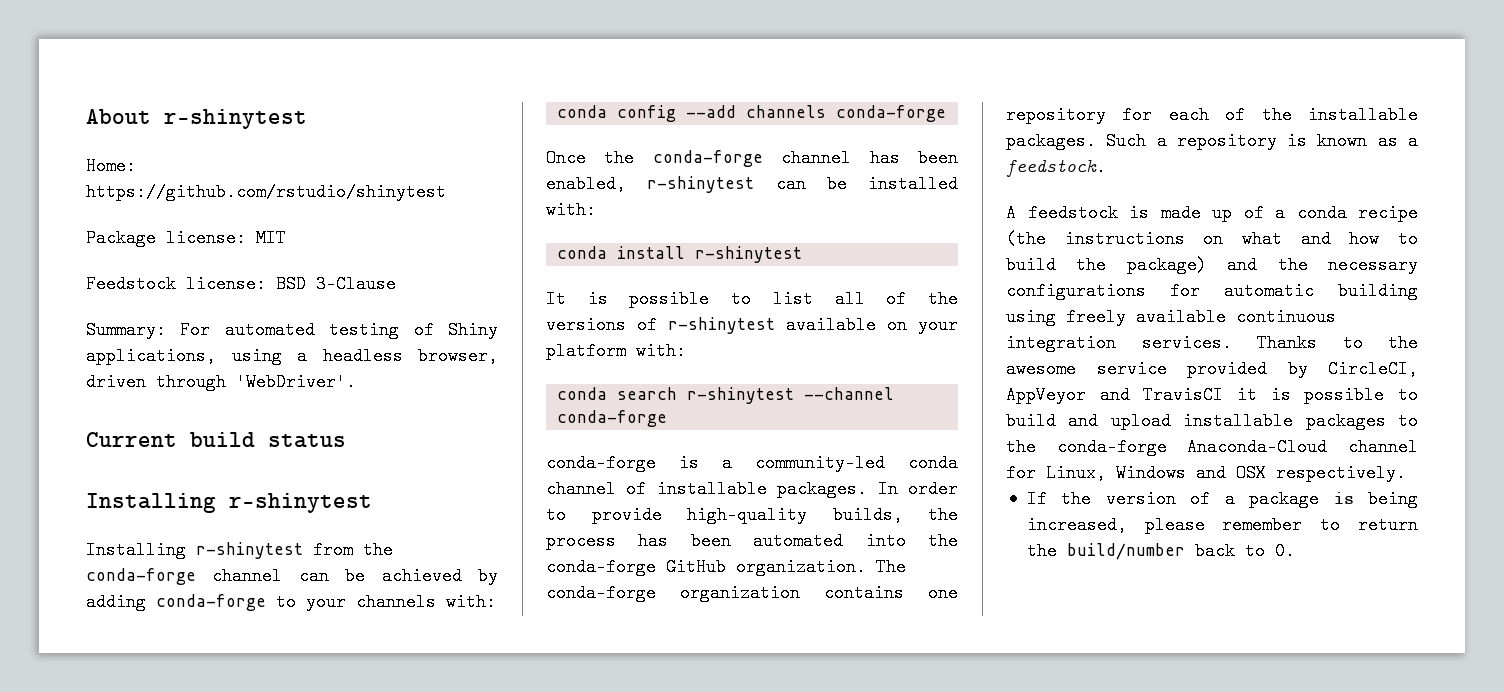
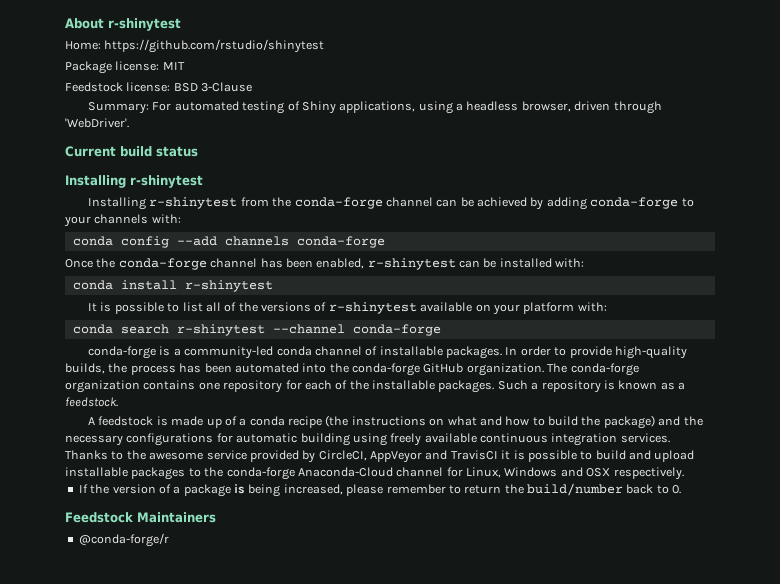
(1295, 551) none -> [65,512,216,523] [78,533,169,547] // Feedstock Maintainers // @conda-forge/r

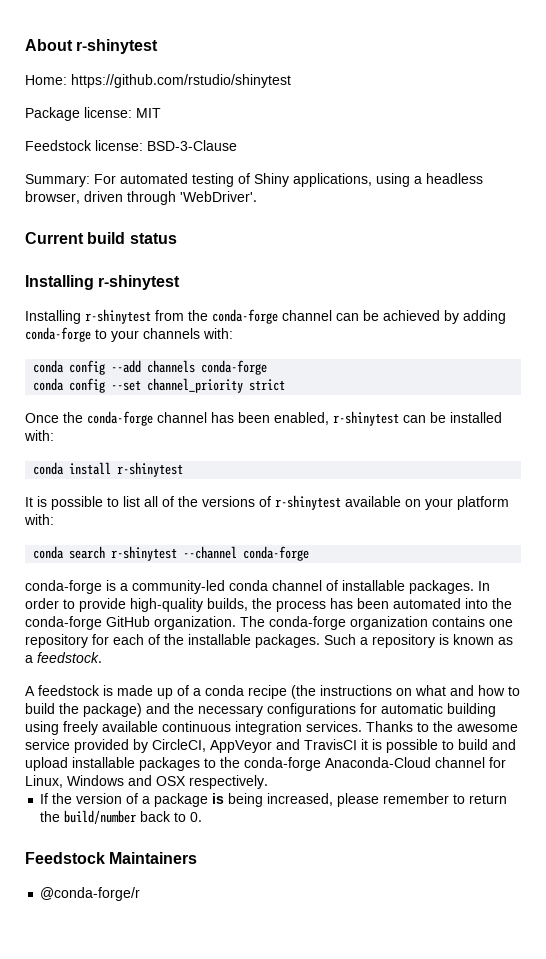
[173,82,253,92] BSD 3-Clause -> [147,140,237,151] BSD-3-Clause
(385, 242) none -> [33,378,286,393] // conda config --set channel_priority strict

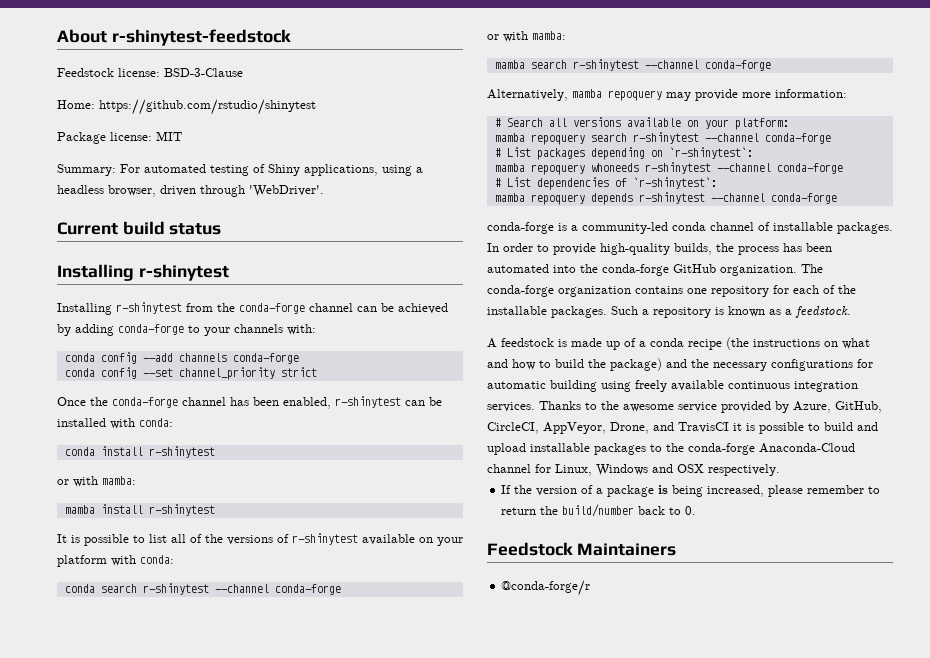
[76,39,159,54] r-shinytest -> [111,29,291,46] [57,68,243,77] r-shinytest-feedstock // Feedstock license: BSD-3-Clause
[25,140,237,151] // Feedstock license: BSD-3-Clause -> (182, 136) none
[24,430,54,441] with: -> [110,418,173,429] with conda:
(184, 469) none -> [57,476,136,487] [64,504,215,516] // or with mamba: // mamba install r-shinytest
[24,514,54,525] with: -> [111,555,174,566] with conda:
(310, 553) none -> [487,31,566,42] [494,59,771,71] [487,89,847,101] [494,117,789,130] [494,132,831,145] [494,147,753,160] [494,162,843,175] [494,177,717,190] [494,192,837,205] // or with mamba: // mamba search r-shinytest --channel conda-forge // Alternatively, mamba repoquery may provide more information: // # Search all versions available on your platform: // mamba repoquery search r-shinytest --channel conda-forge // # List packages depending on `r-shinytest`: // mamba repoquery whoneeds r-shinytest --channel conda-forge // # List dependencies of `r-shinytest`: // mamba repoquery depends r-shinytest --channel conda-forge
[152,739,272,753] CircleCI, AppVeyor -> [793,401,882,413] [487,422,649,434] Azure, GitHub, CircleCI, AppVeyor, Drone,

